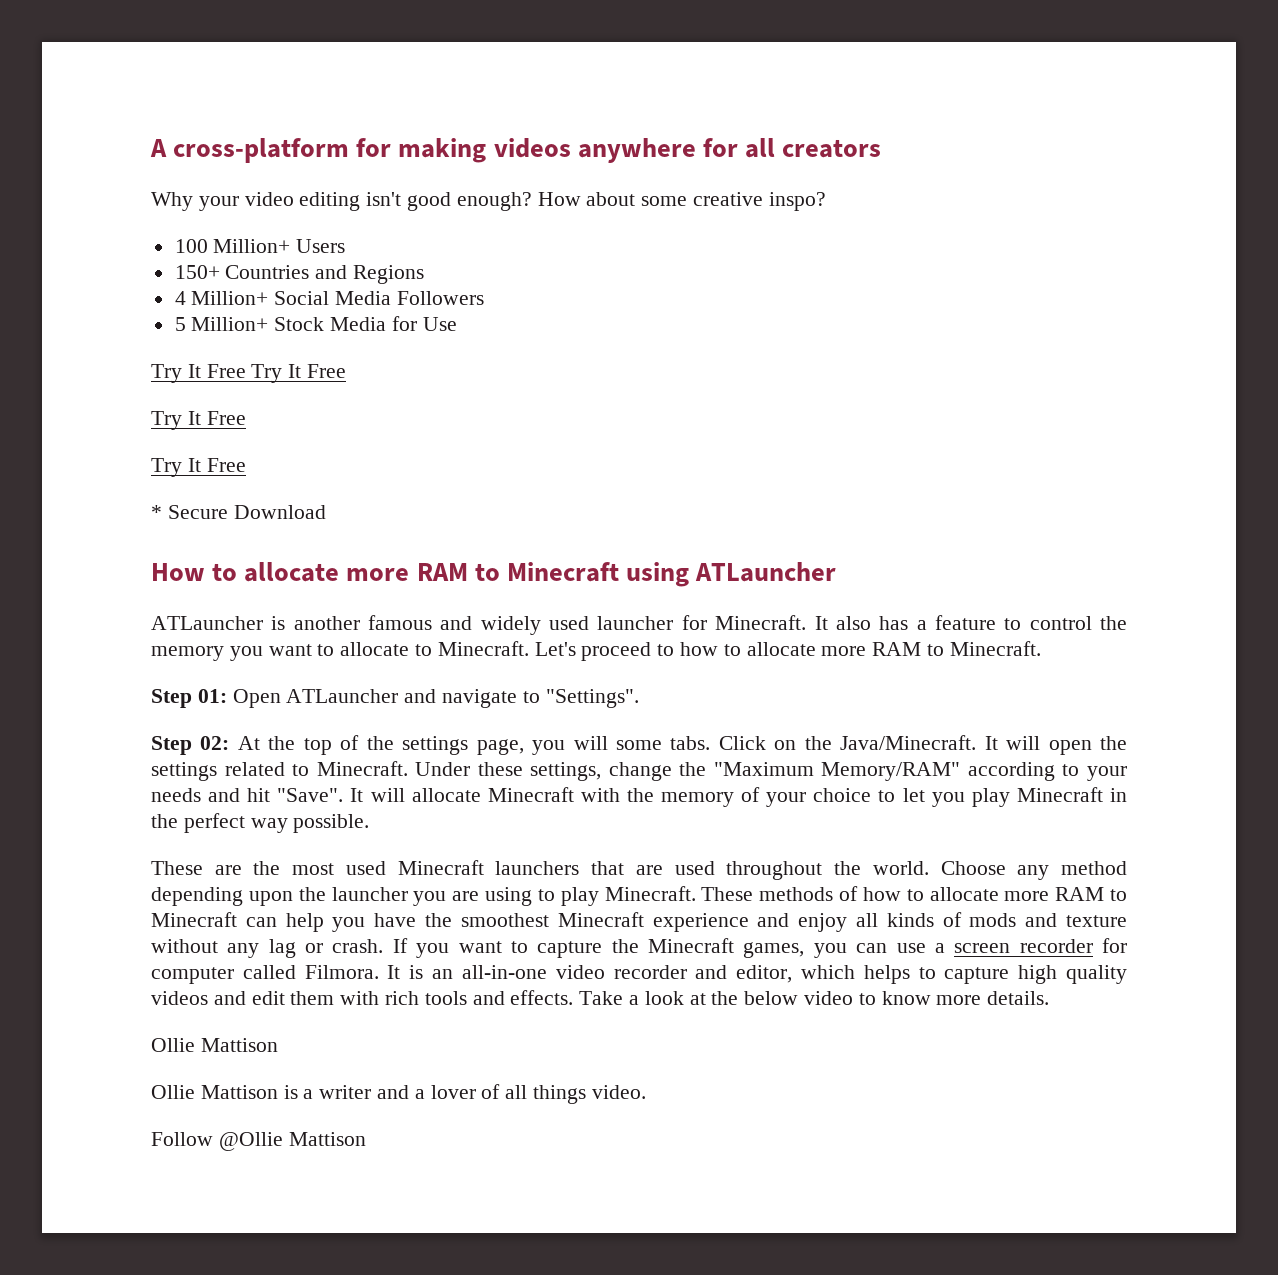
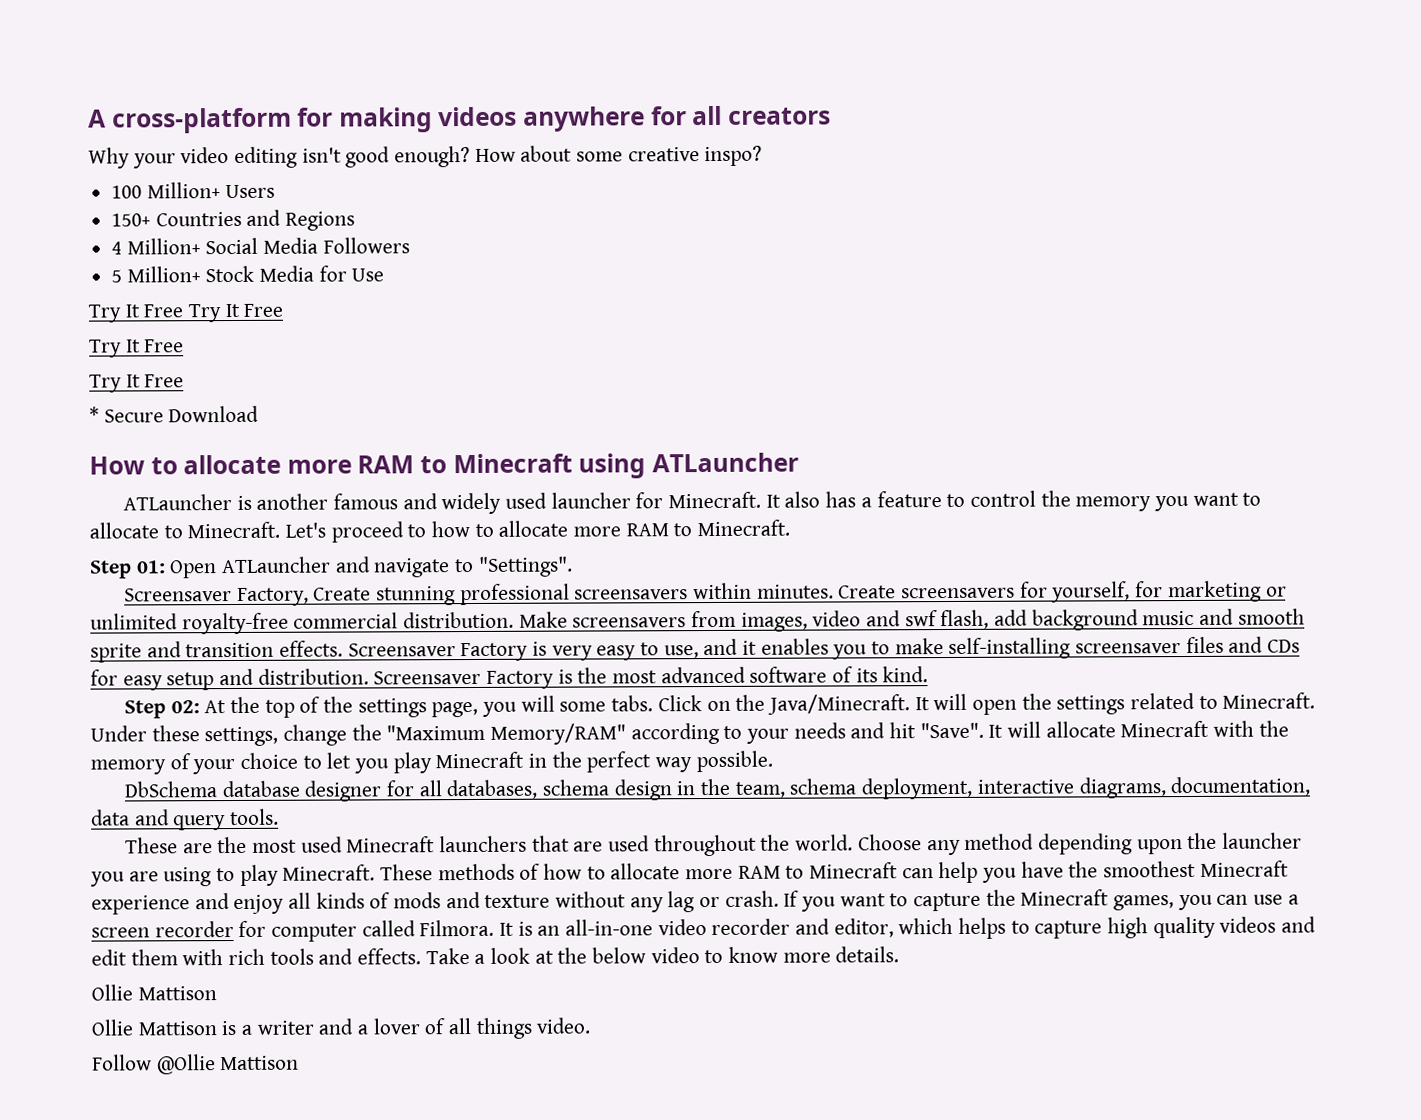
(639, 698) none -> [124,580,1287,606] [90,608,1305,635] [90,636,1301,663] [90,666,929,691] // Screensaver Factory, Create stunning professional screensavers within minutes. Create screensavers for yourself, for marketing or unlimited royalty-free commercial distribution. Make screensavers from images, video and swf flash, add background music and smooth sprite and transition effects. Screensaver Factory is very easy to use, and it enables you to make self-installing screensaver files and CDs for easy setup and distribution. Screensaver Factory is the most advanced software of its kind.
(370, 823) none -> [124,776,1311,802] [91,808,280,831] // DbSchema database designer for all databases, schema design in the team, schema deployment, interactive diagrams, documentation, data and query tools.

